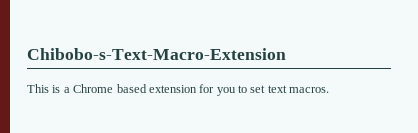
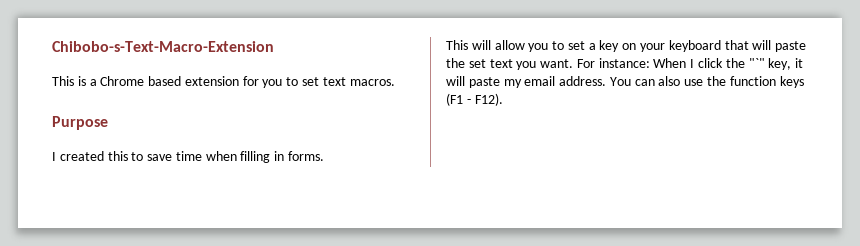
(330, 90) none -> [52,116,108,130] [52,151,325,163] [446,40,807,52] [446,58,804,70] [446,76,804,88] [446,93,503,106] // Purpose // I created this to save time when filling in forms. // This will allow you to set a key on your keyboard that will paste the set text you want. For instance: When I click the "`" key, it will paste my email address. You can also use the function keys (F1 - F12).

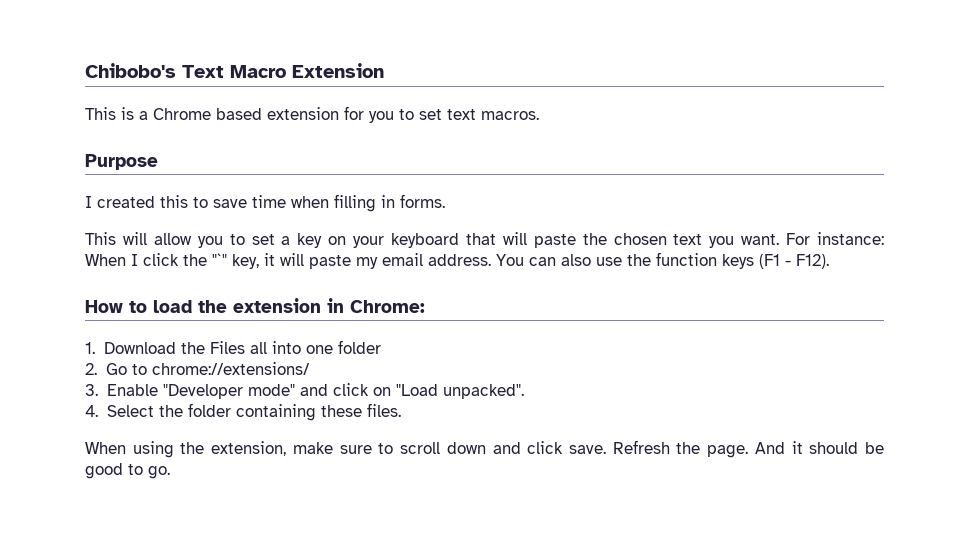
[52,41,274,52] Chibobo-s-Text-Macro-Extension -> [85,63,384,78] Chibobo's Text Macro Extension
[468,59,486,68] set -> [613,233,667,245] chosen
(503, 99) none -> [85,298,425,313] [85,340,381,354] [85,362,310,375] [85,383,524,399] [85,403,401,421] [85,440,884,458] [85,463,170,479] // How to load the extension in Chrome: // 1. Download the Files all into one folder // 2. Go to chrome://extensions/ // 3. Enable "Developer mode" and click on "Load unpacked". // 4. Select the folder containing these files. // When using the extension, make sure to scroll down and click save. Refresh the page. And it should be good to go.

